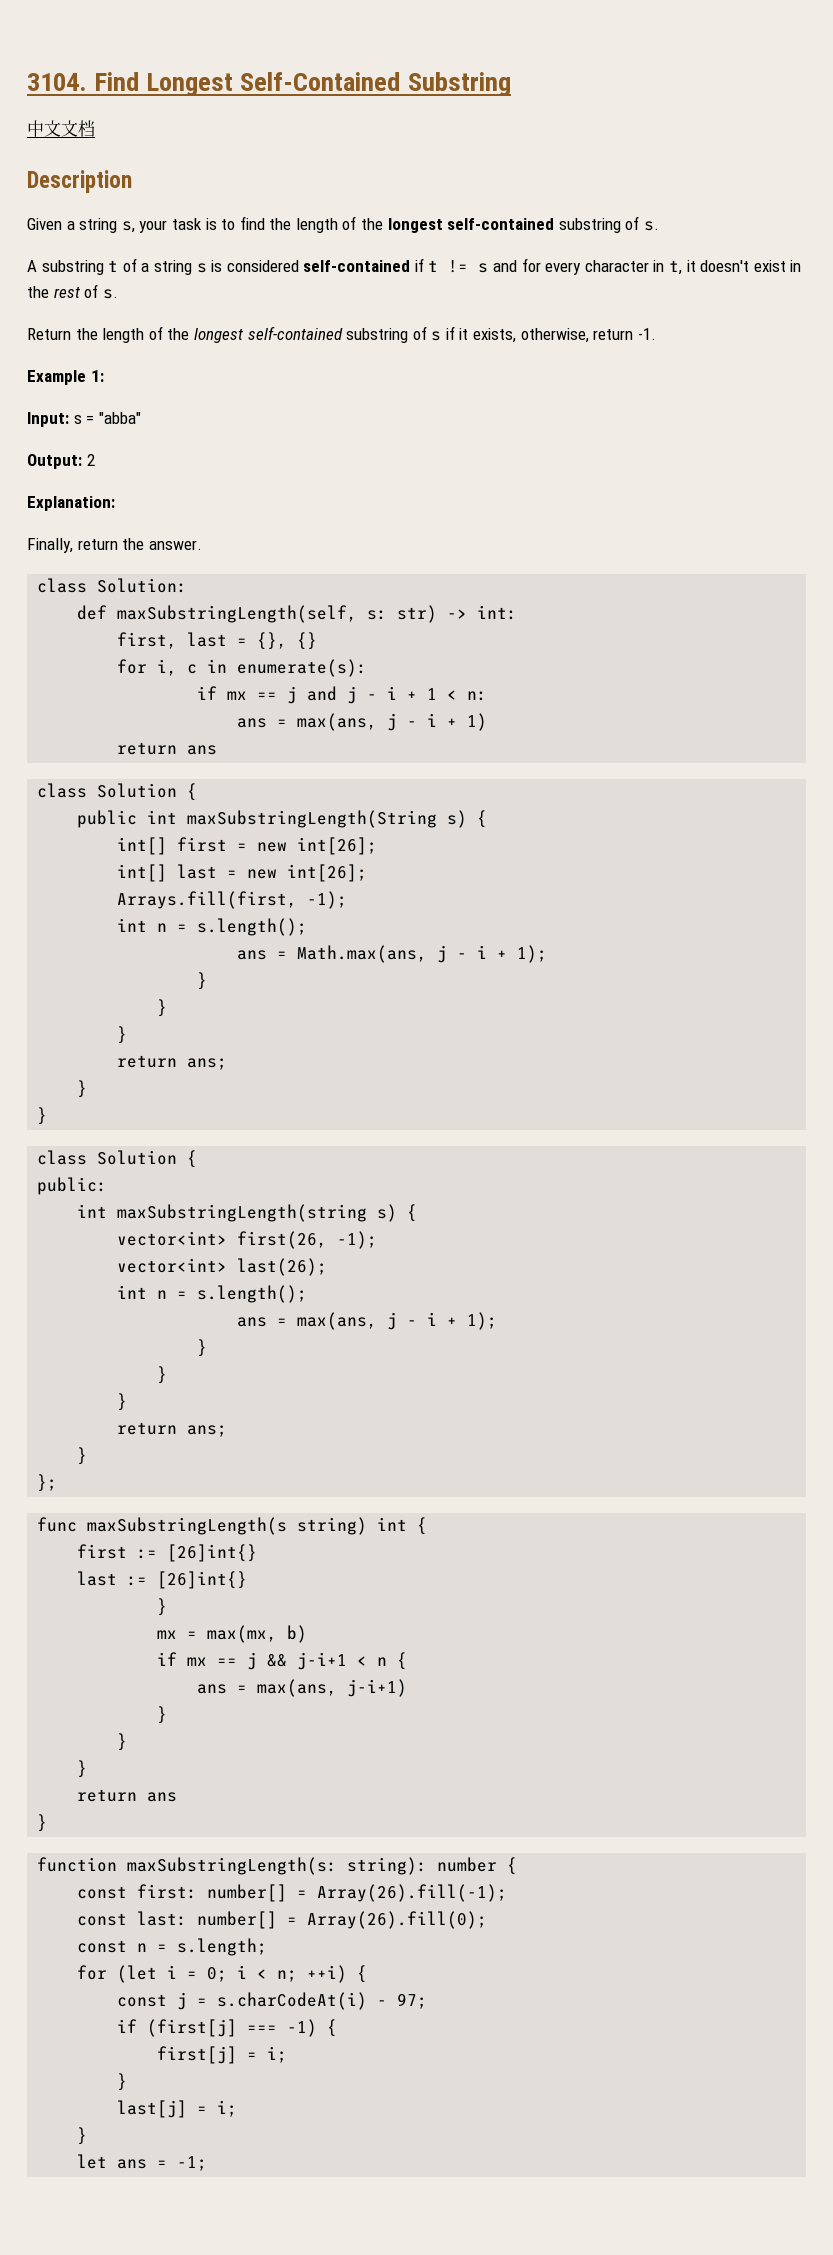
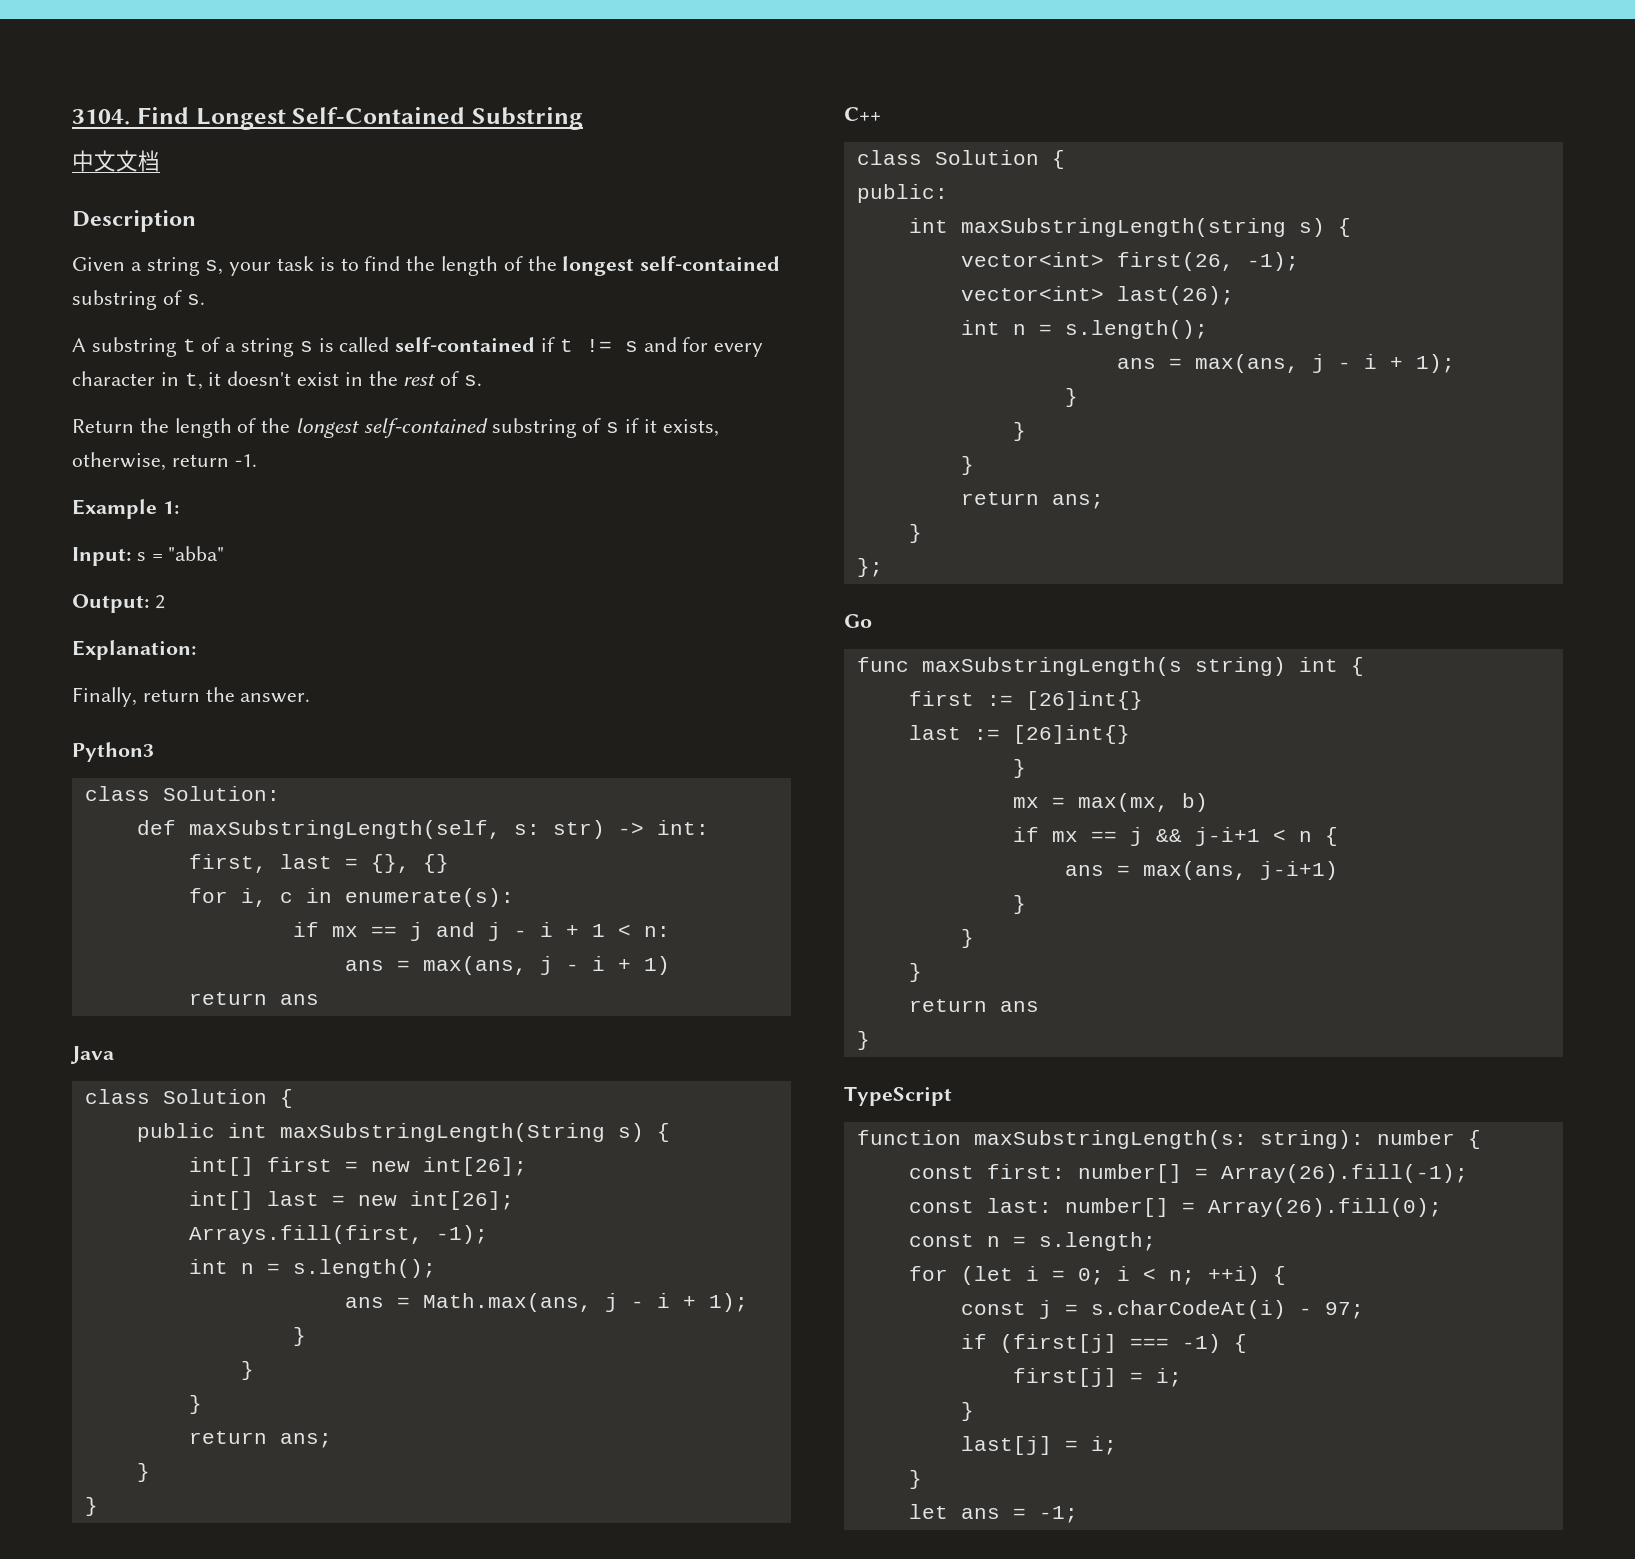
[226,260,299,272] considered -> [339,337,390,352] called
(202, 545) none -> [72,742,154,762] // Python3
(218, 750) none -> [70,1046,114,1064] // Java
(48, 1116) none -> [844,107,881,121] // C++
(58, 1483) none -> [844,614,872,628] // Go
(48, 1823) none -> [844,1086,952,1106] // TypeScript

